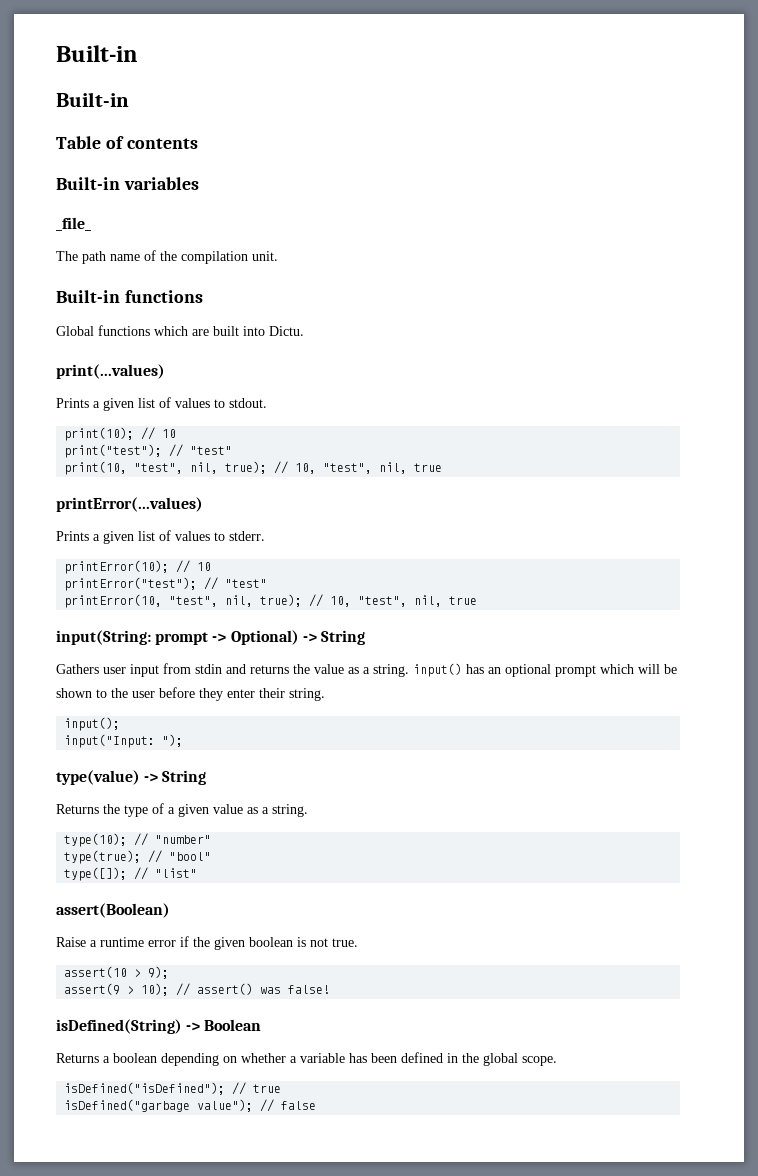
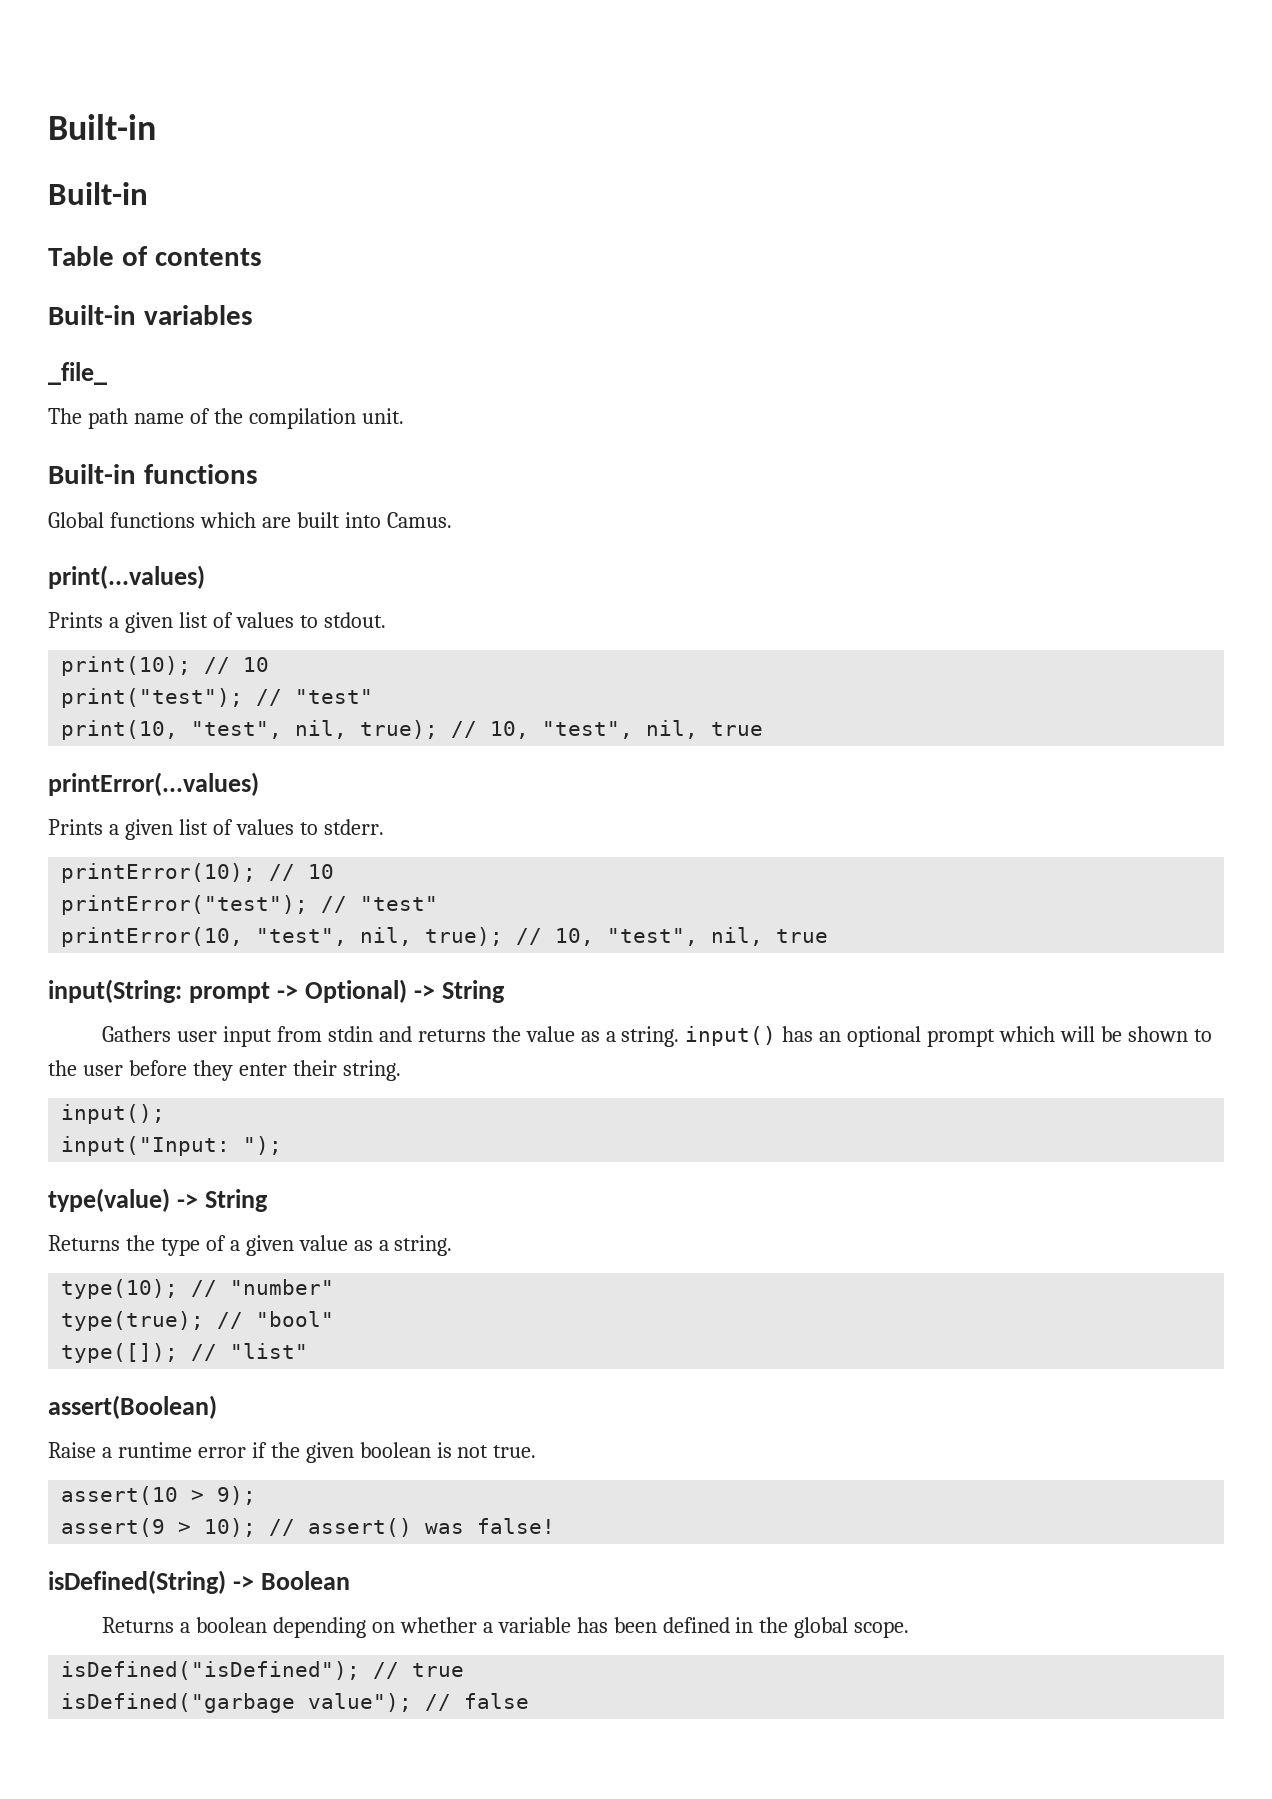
[269,326,304,336] Dictu. -> [386,512,452,528] Camus.

